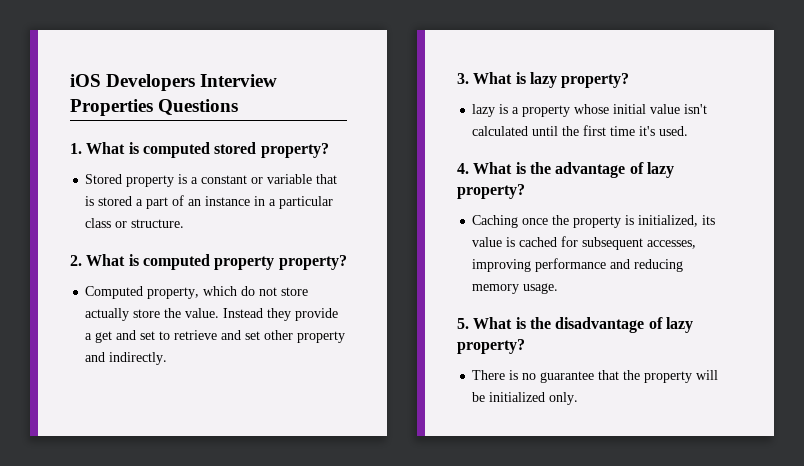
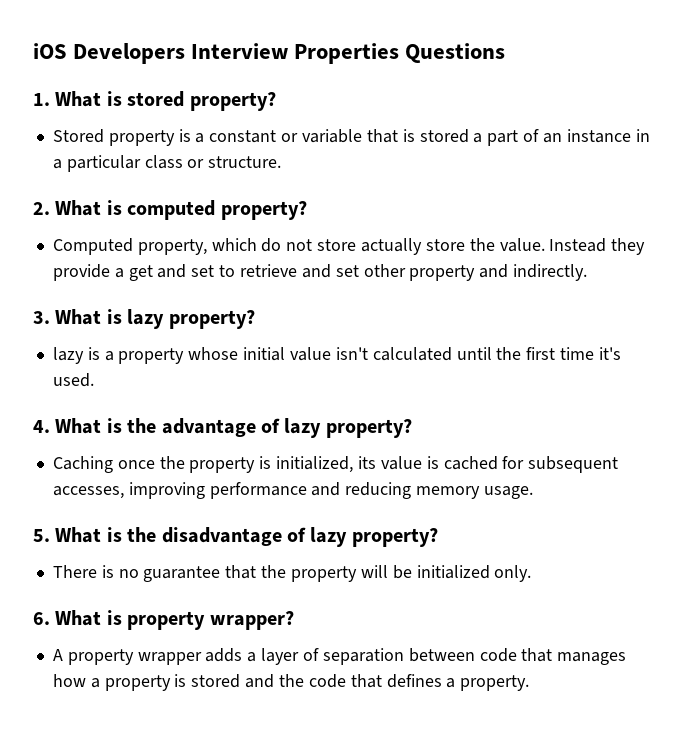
[142,142,210,158] computed -> (122, 98) none
[214,256,275,270] property -> (216, 210) none
(579, 398) none -> [33,610,294,630] [52,648,627,665] [52,674,530,691] // 6. What is property wrapper? // A property wrapper adds a layer of separation between code that manages how a property is stored and the code that defines a property.

